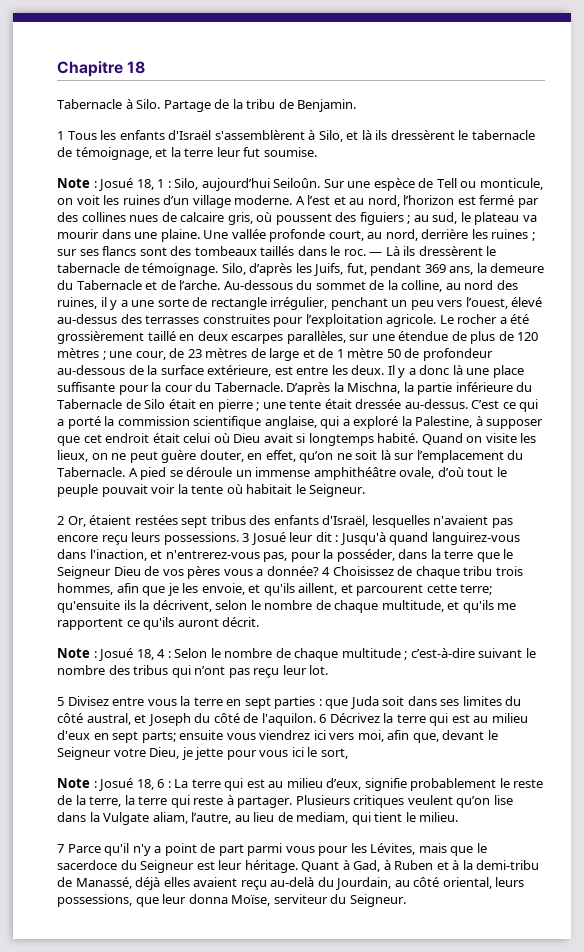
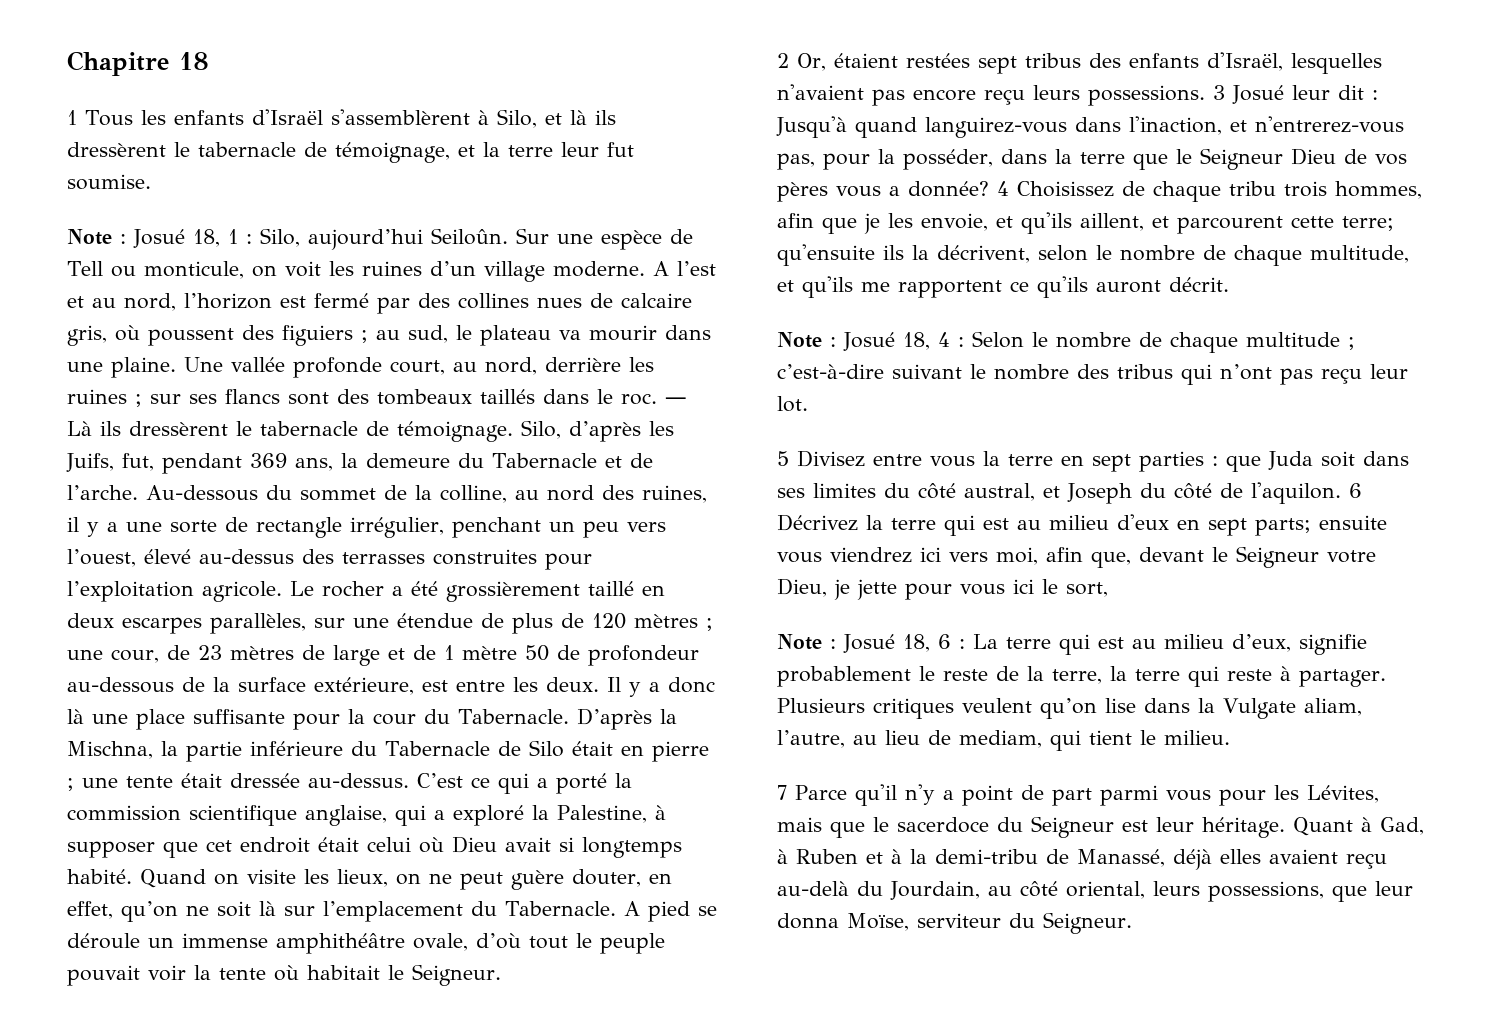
[57,99,357,112] // Tabernacle à Silo. Partage de la tribu de Benjamin. -> (209, 61) none

